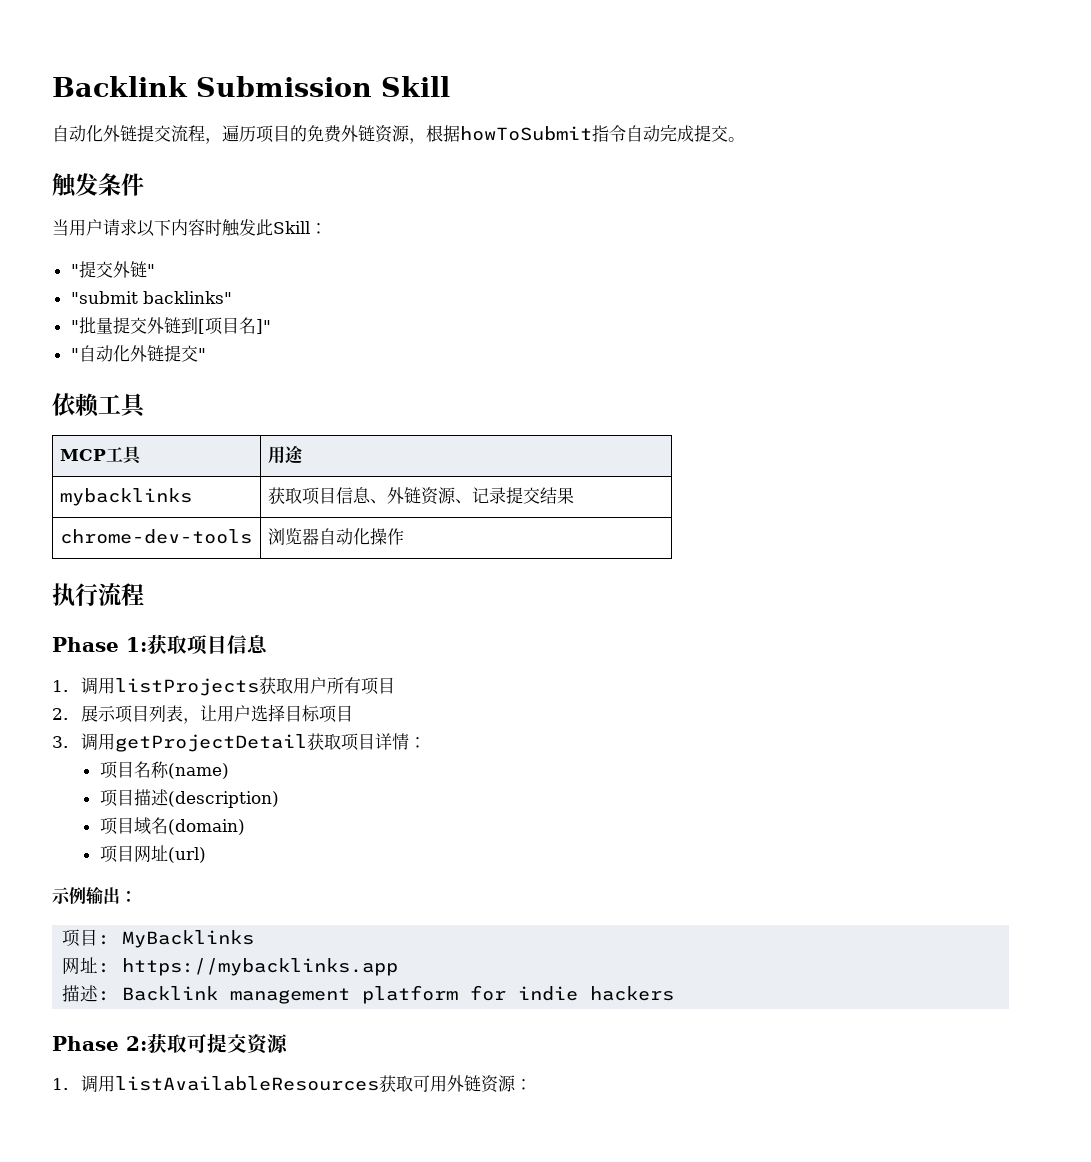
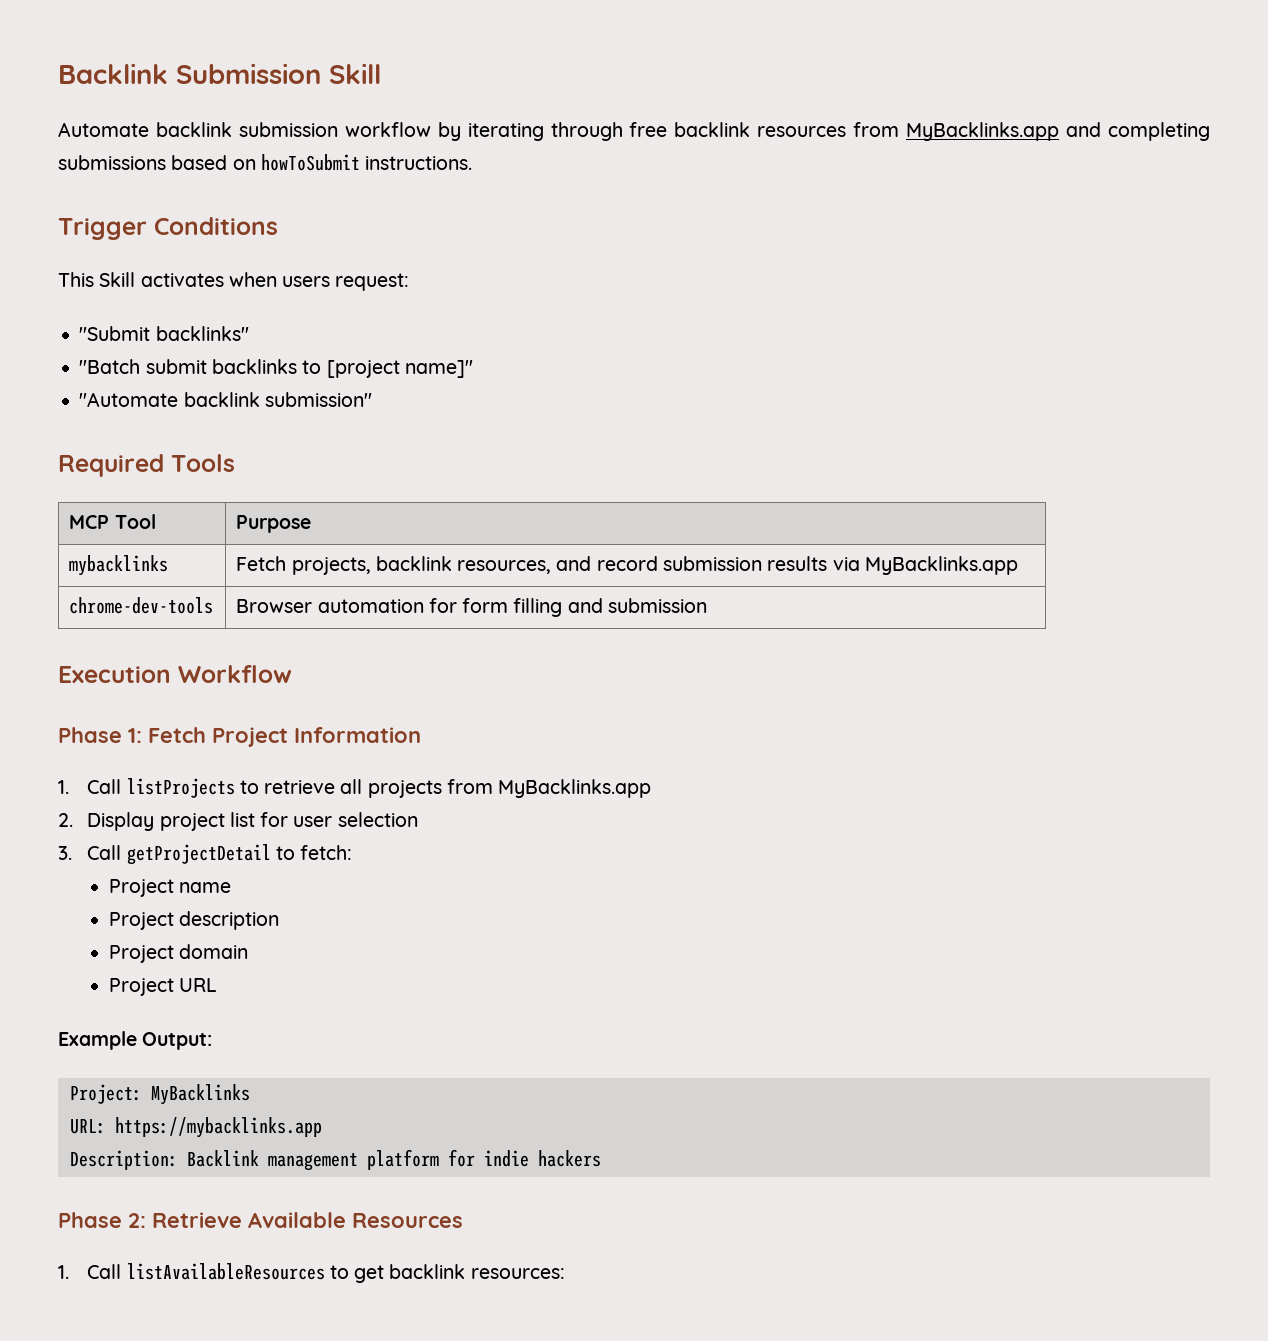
[52,125,745,144] [52,173,144,198] [52,219,327,237] [70,261,155,278] [70,291,232,304] [70,317,271,335] [70,345,206,362] [52,393,147,418] 自动化外链提交流程，遍历项目的免费外链资源，根据howToSubmit指令自动完成提交。 // 触发条件 // 当用户请求以下内容时触发此Skill： // "提交外链" // "submit backlinks" // "批量提交外链到[项目名]" // "自动化外链提交" // 依赖工具 -> [58,122,1210,141] [58,154,473,171] [58,217,278,240] [58,272,410,291] [79,326,249,341] [79,359,473,378] [79,392,372,407] [58,454,235,477] Automate backlink submission workflow by iterating through free backlink resources from MyBacklinks.app and completing submissions based on howToSubmit instructions. // Trigger Conditions // This Skill activates when users request: // "Submit backlinks" // "Batch submit backlinks to [project name]" // "Automate backlink submission" // Required Tools
[105,446,142,465] [267,445,303,464] 工具 | 用途 -> [114,514,156,529] [236,515,312,533] Tool | Purpose
[267,487,574,505] [59,529,252,544] [267,528,404,545] [52,583,144,607] [52,635,268,655] [52,677,395,696] [52,704,353,724] [52,733,426,752] [99,761,229,779] [99,789,279,808] [99,817,245,835] [99,845,206,863] [52,886,137,904] [62,929,111,947] 获取项目信息、外链资源、记录提交结果 // chrome-dev-tools | 浏览器自动化操作 // 执行流程 // Phase 1:获取项目信息 // 1.调用listProjects获取用户所有项目 // 2.展示项目列表，让用户选择目标项目 // 3.调用getProjectDetail获取项目详情： // 项目名称(name) // 项目描述(description) // 项目域名(domain) // 项目网址(url) // 示例输出： // 项目: -> [236,556,1018,575] [69,597,214,614] [236,598,708,617] [58,665,292,683] [58,727,421,747] [58,778,652,798] [58,812,418,831] [58,844,353,865] [108,879,231,897] [108,911,279,930] [108,944,248,963] [108,978,217,996] [58,1031,213,1050] [69,1084,142,1104] Fetch projects, backlink resources, and record submission results via MyBacklinks.app // chrome-dev-tools | Browser automation for form filling and submission // Execution Workflow // Phase 1: Fetch Project Information // 1. Call listProjects to retrieve all projects from MyBacklinks.app // 2. Display project list for user selection // 3. Call getProjectDetail to fetch: // Project name // Project description // Project domain // Project URL // Example Output: // Project:
[62,957,111,975] 网址: -> [69,1119,106,1134] URL:
[62,985,111,1002] 描述: -> [69,1150,178,1170] Description:
[147,1033,288,1055] [52,1075,532,1093] 获取可提交资源 // 1.调用listAvailableResources获取可用外链资源： -> [152,1212,463,1228] [58,1263,565,1283] Retrieve Available Resources // 1. Call listAvailableResources to get backlink resources:

